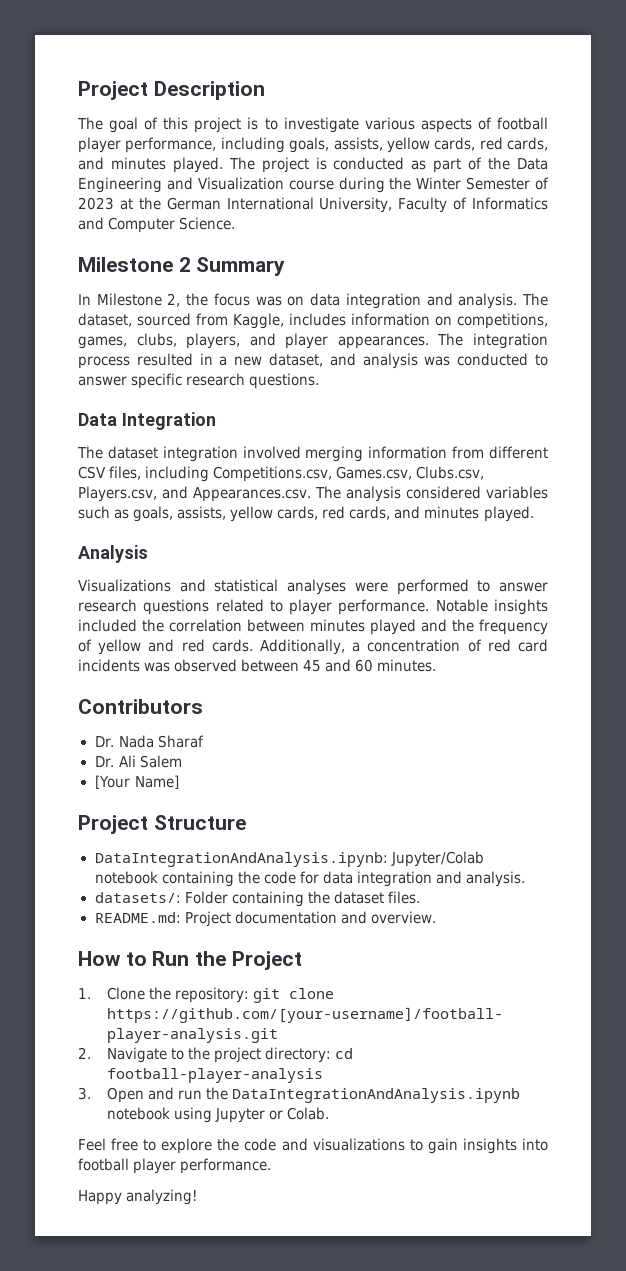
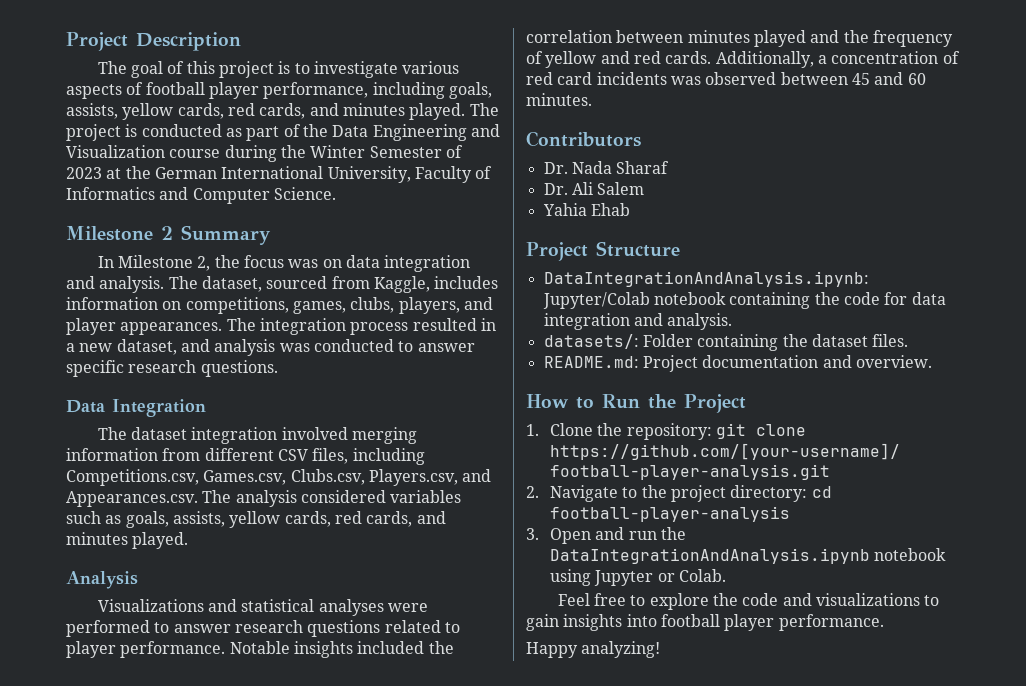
[94,775,179,789] [Your Name] -> [542,203,630,216] Yahia Ehab

